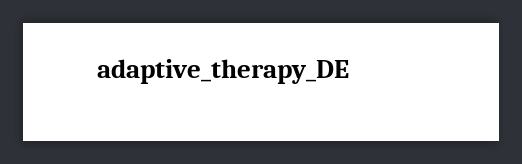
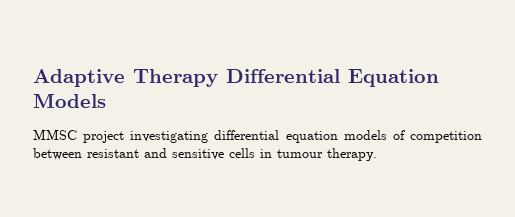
[97,59,349,84] adaptive_therapy_DE -> [33,69,439,87] [33,93,106,108] [33,129,483,143] [33,148,377,161] Adaptive Therapy Differential Equation Models // MMSC project investigating differential equation models of competition between resistant and sensitive cells in tumour therapy.

